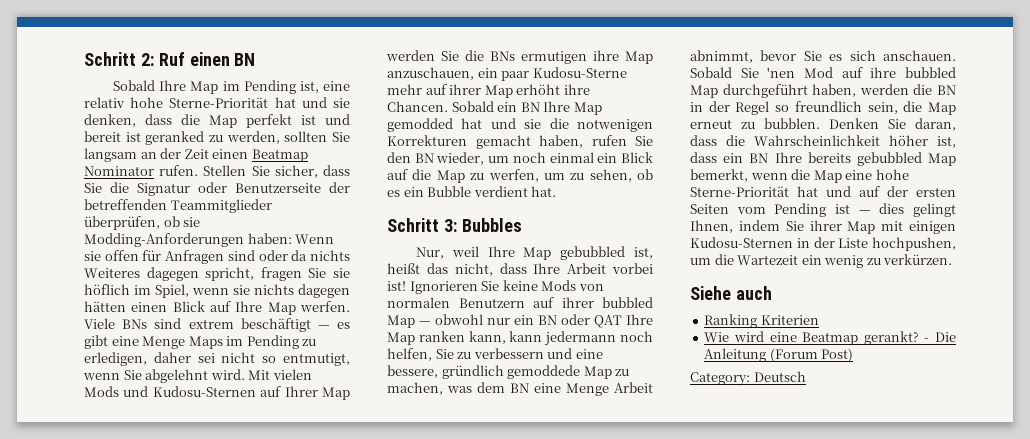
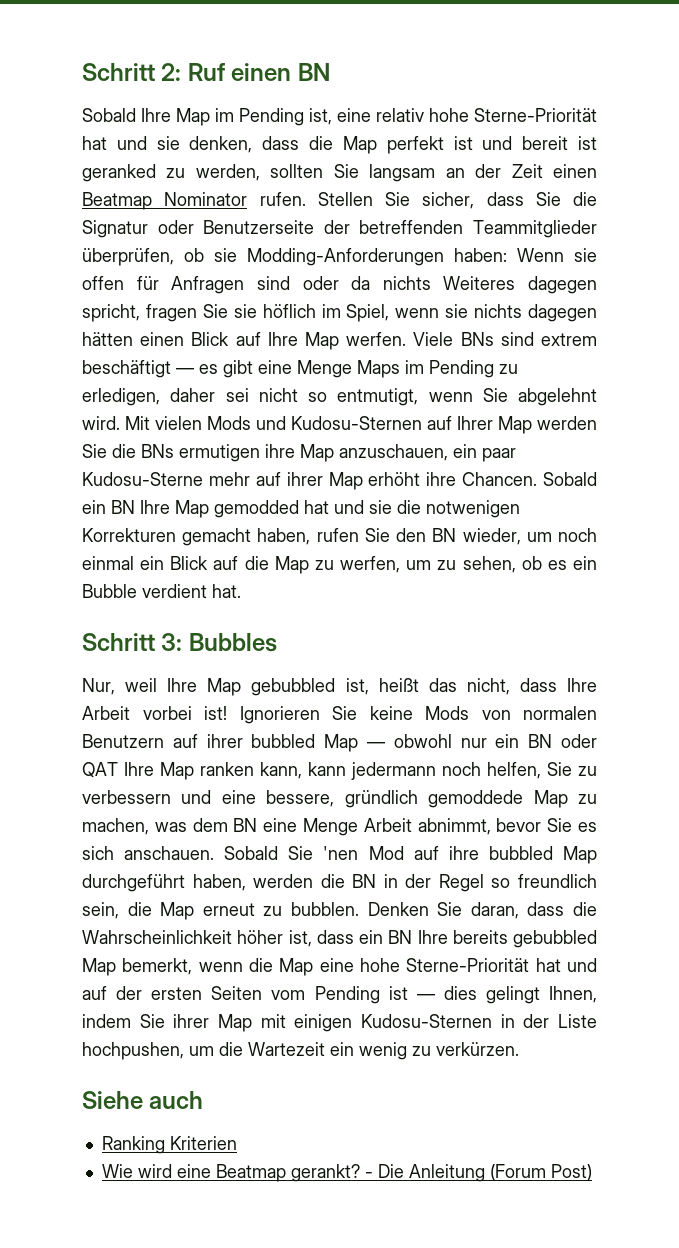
[690,371,806,386] // Category: Deutsch -> (592, 1172) none

